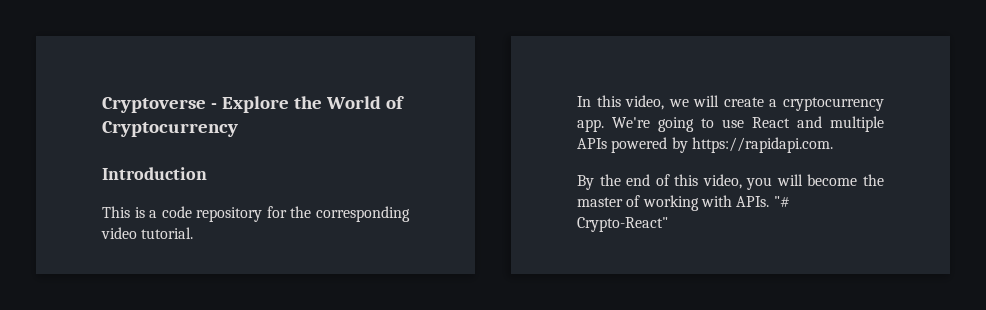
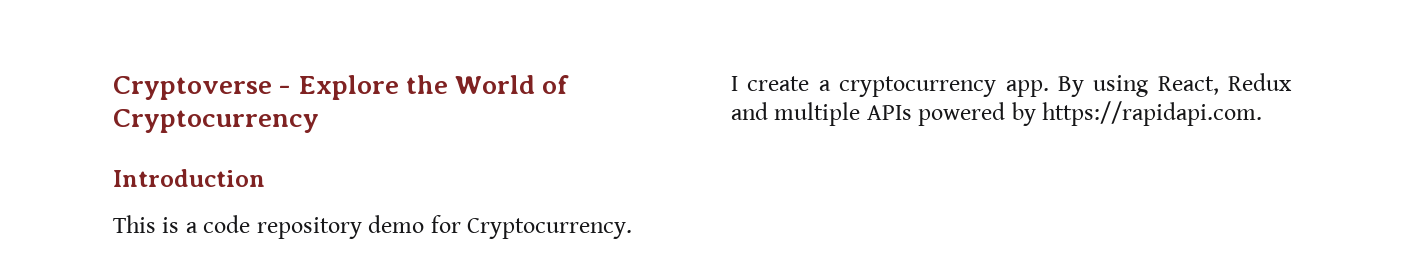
[266,206,410,222] [101,227,194,239] [577,95,884,111] [577,117,790,132] for the corresponding video tutorial. // In this video, we will create a cryptocurrency app. We're going to use React -> [368,215,633,239] [731,73,1292,97] demo for Cryptocurrency. // I create a cryptocurrency app. By using React, Redux
[577,174,884,190] [577,195,790,211] [577,217,668,232] // By the end of this video, you will become the master of working with APIs. "# Crypto-React" -> (1263, 113) none

